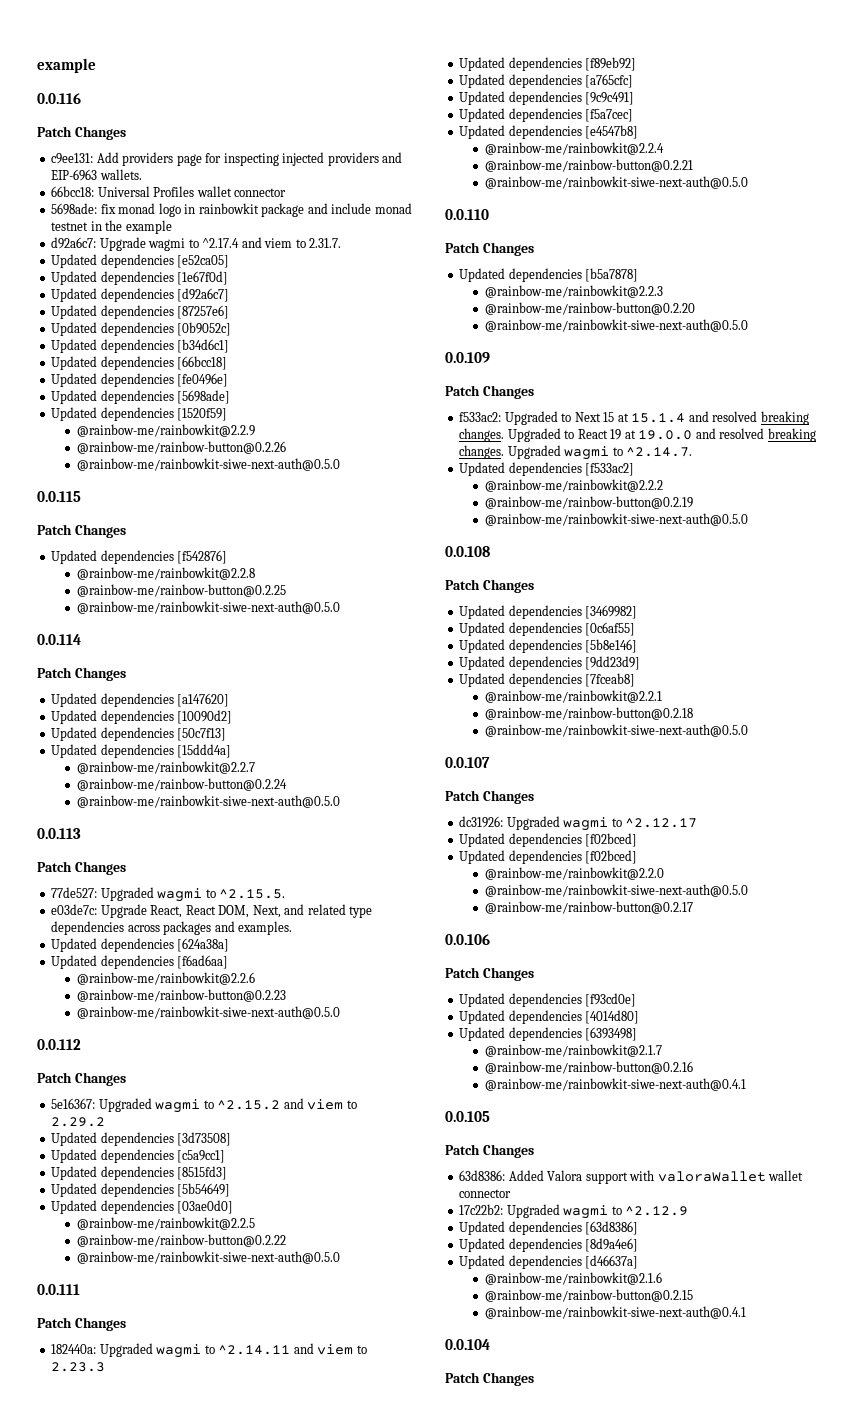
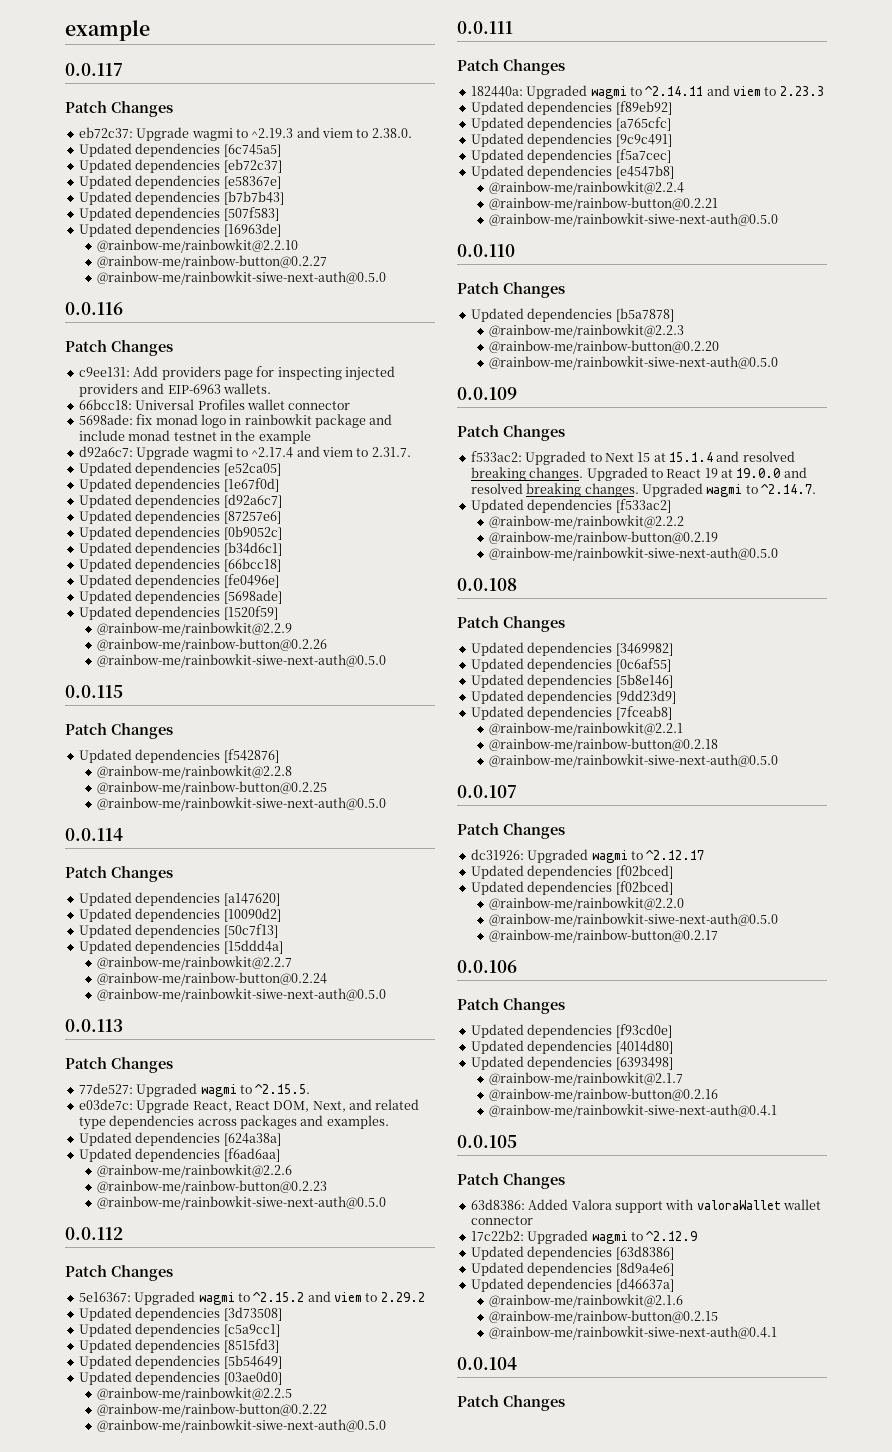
[37,58,96,73] example -> [65,20,150,41] [65,63,123,76] [65,101,173,117] [78,127,412,141] [78,143,281,157] [78,159,282,173] [78,175,281,189] [78,191,284,205] [78,207,279,221] [78,223,281,237] [97,239,299,253] [97,255,328,269] [97,271,387,285] example // 0.0.117 // Patch Changes // eb72c37: Upgrade wagmi to ^2.19.3 and viem to 2.38.0. // Updated dependencies [6c745a5] // Updated dependencies [eb72c37] // Updated dependencies [e58367e] // Updated dependencies [b7b7b43] // Updated dependencies [507f583] // Updated dependencies [16963de] // @rainbow-me/rainbowkit@2.2.10 // @rainbow-me/rainbow-button@0.2.27 // @rainbow-me/rainbowkit-siwe-next-auth@0.5.0

